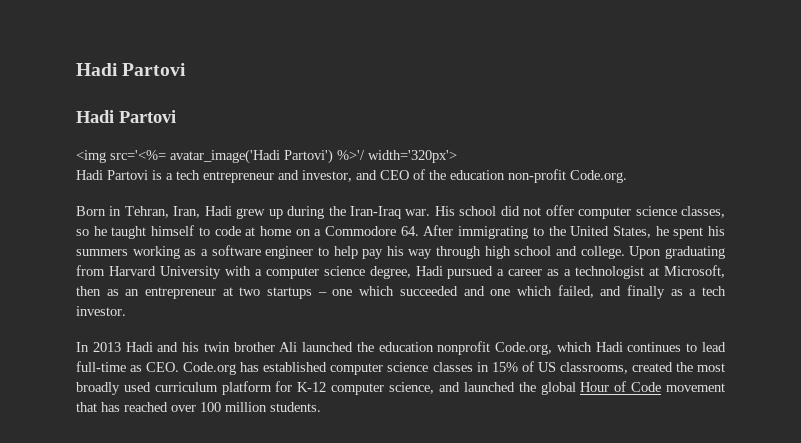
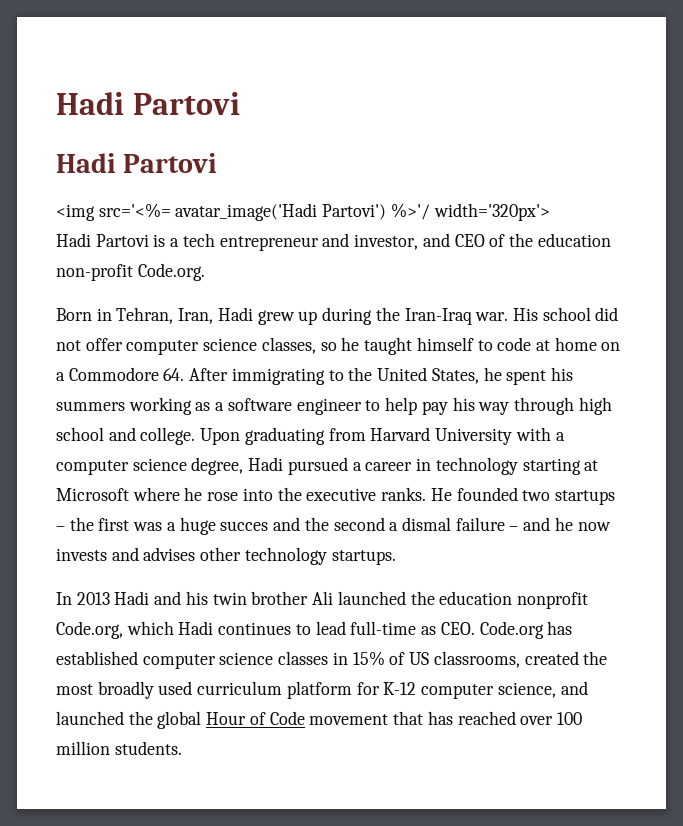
[547,265,725,279] [76,285,727,299] [76,306,126,316] as a technologist at Microsoft, then as an entrepreneur at two startups – one which succeeded and one which failed, and finally as a tech investor. -> [416,457,599,475] [56,487,615,505] [56,517,611,535] [56,547,396,565] in technology starting at Microsoft where he rose into the executive ranks. He founded two startups – the first was a huge succes and the second a dismal failure – and he now invests and advises other technology startups.

